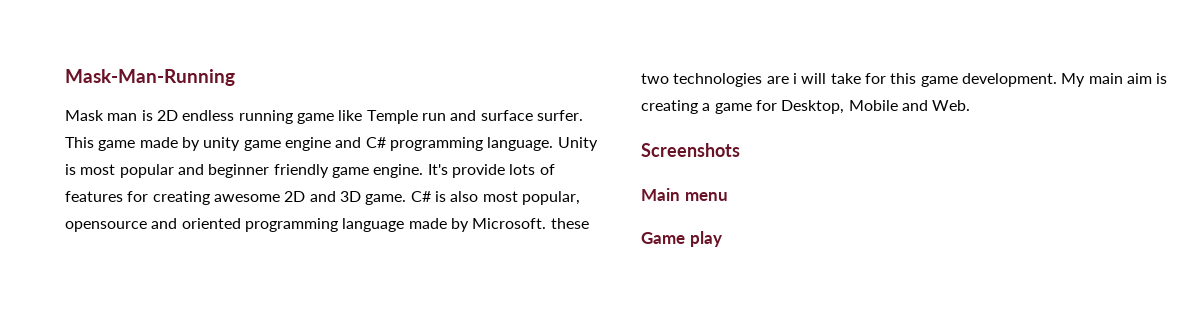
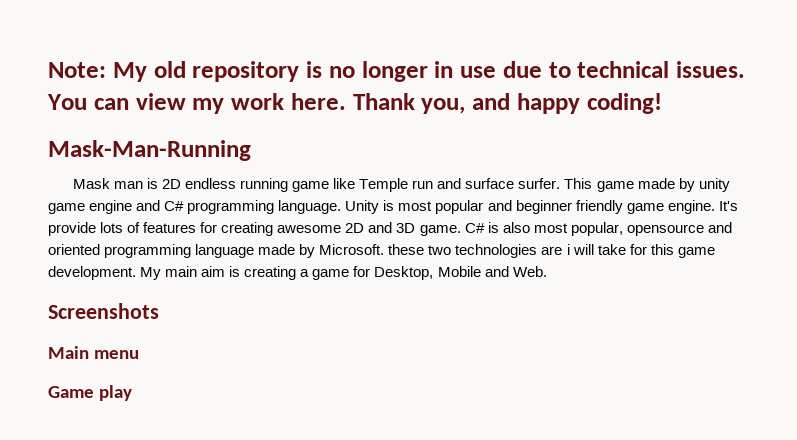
(65, 77) none -> [48,61,745,82] [47,93,662,114] Note: My old repository is no longer in use due to technical issues. You can view my work here. Thank you, and happy coding! //

